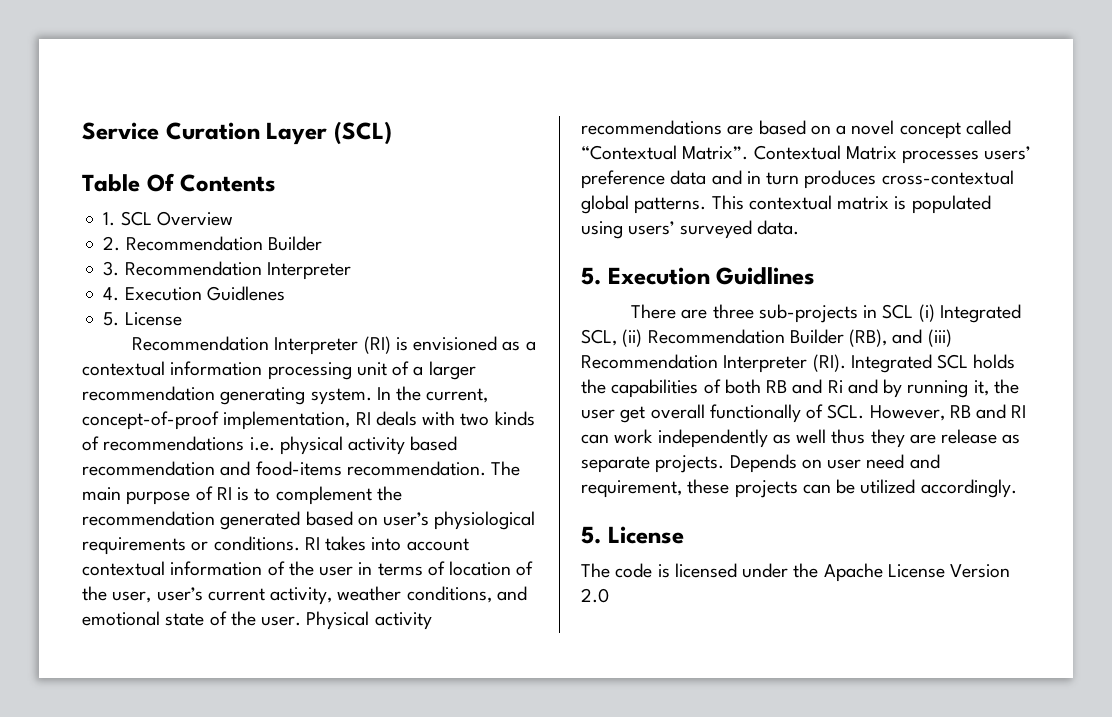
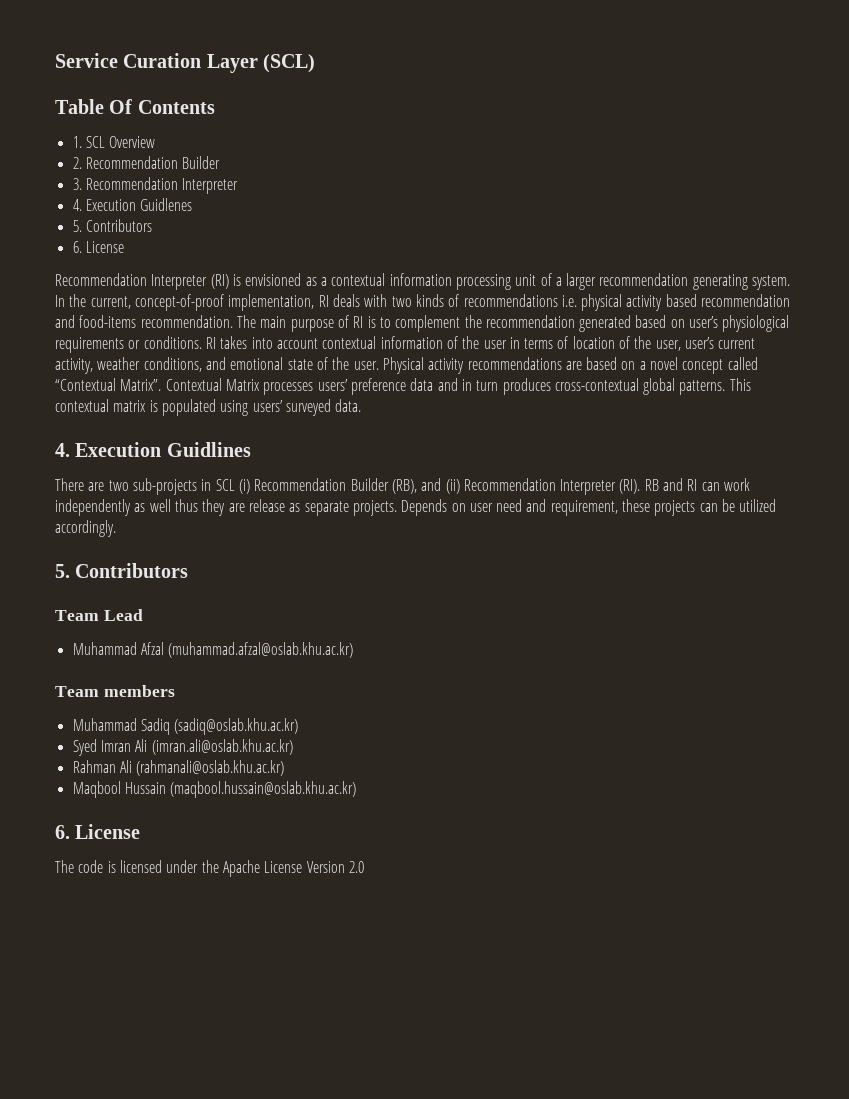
(120, 319) none -> [85,219,152,232] [72,241,82,253] Contributors // 6.
[581,267,601,285] 5. -> [55,443,70,457] 4.
[712,304,754,319] three -> [108,480,129,491] two
[939,304,1021,323] [581,329,643,347] Integrated SCL, (ii) -> (250, 486) none
[927,329,952,347] (iii) -> [445,479,460,494] (ii)
[850,354,1016,373] [581,379,1019,398] [581,404,945,423] Integrated SCL holds the capabilities of both RB and Ri and by running it, the user get overall functionally of SCL. However, -> (641, 486) none
(601, 535) none -> [75,563,189,578] [55,609,143,621] [72,642,354,658] [55,685,175,697] [72,718,299,735] [72,739,293,756] [72,760,285,776] [72,781,357,798] [55,825,70,839] Contributors // Team Lead // Muhammad Afzal (muhammad.afzal@oslab.khu.ac.kr) // Team members // Muhammad Sadiq (sadiq@oslab.khu.ac.kr) // Syed Imran Ali (imran.ali@oslab.khu.ac.kr) // Rahman Ali (rahmanali@oslab.khu.ac.kr) // Maqbool Hussain (maqbool.hussain@oslab.khu.ac.kr) // 6.

